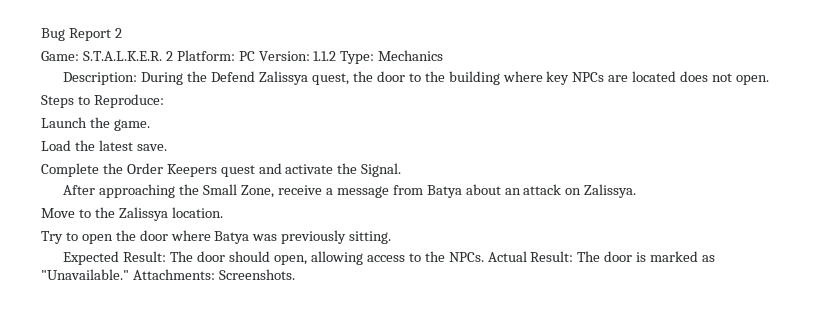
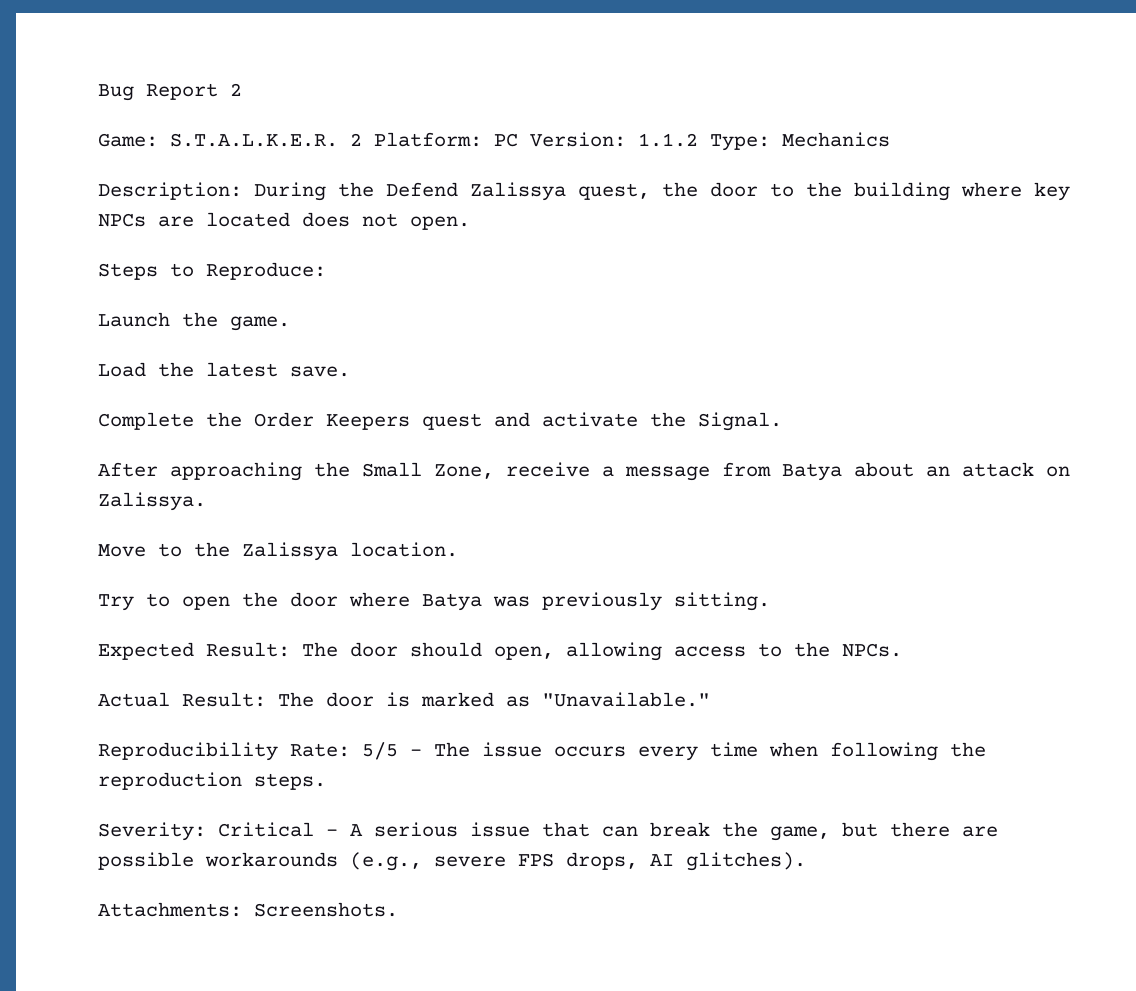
(484, 257) none -> (902, 650) //
(129, 274) none -> [98,742,986,761] [98,772,326,790] [98,822,998,841] [98,852,806,871] // Reproducibility Rate: 5/5 – The issue occurs every time when following the reproduction steps. // Severity: Critical – A serious issue that can break the game, but there are possible workarounds (e.g., severe FPS drops, AI glitches). //

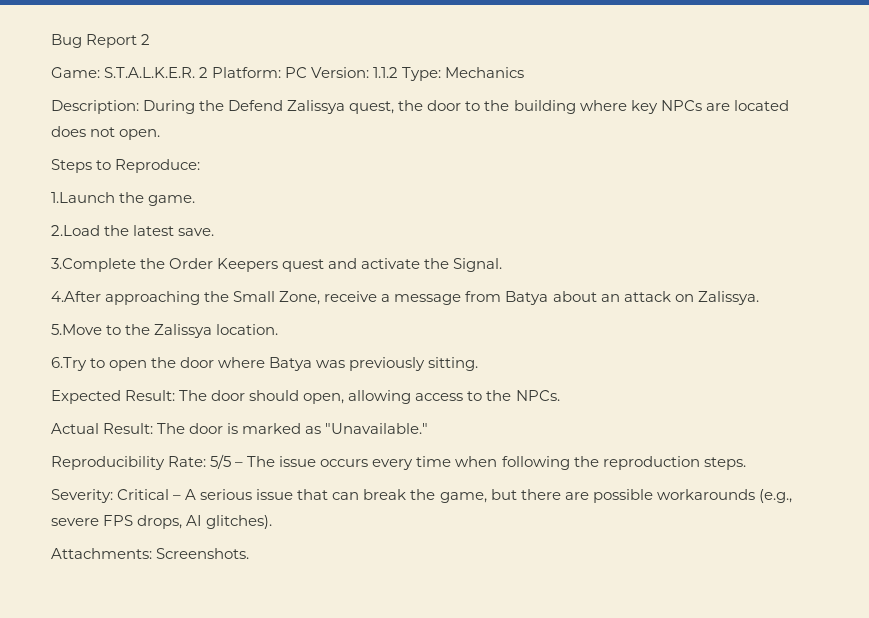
[98,312,170,327] Launch -> [51,192,115,203] 1.Launch
[98,362,146,377] Load -> [51,225,100,236] 2.Load
[98,412,194,430] Complete -> [51,258,136,272] 3.Complete
[98,462,158,477] After -> [51,291,101,302] 4.After
[98,544,146,557] Move -> [51,324,102,335] 5.Move
[98,594,134,611] Try -> [51,357,87,371] 6.Try

